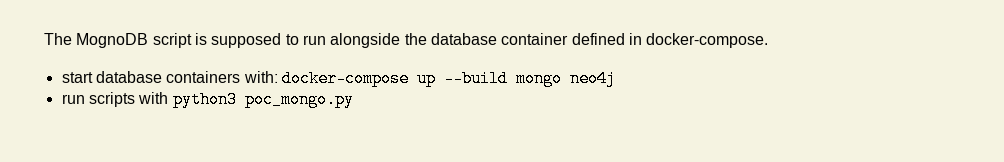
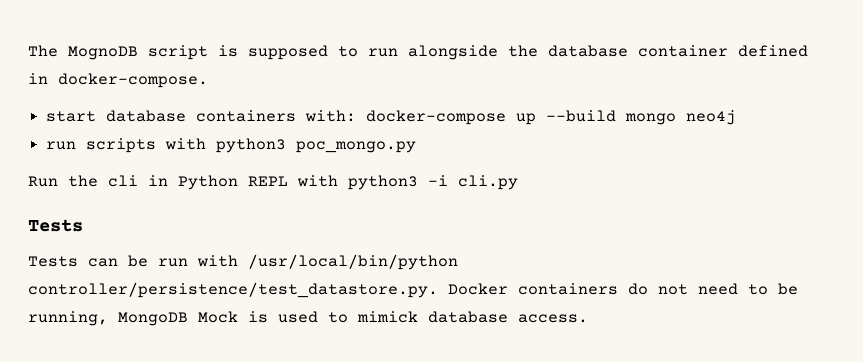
(354, 99) none -> [28,175,518,190] [28,219,83,232] [28,254,458,270] [28,282,798,298] [28,311,588,326] // Run the cli in Python REPL with python3 -i cli.py // Tests // Tests can be run with /usr/local/bin/python controller/persistence/test_datastore.py. Docker containers do not need to be running, MongoDB Mock is used to mimick database access.

